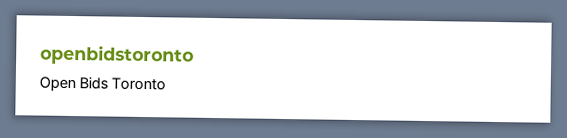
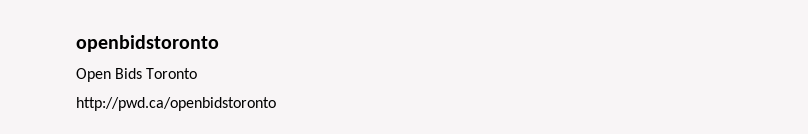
(167, 84) none -> [76,97,276,111] // http://pwd.ca/openbidstoronto

